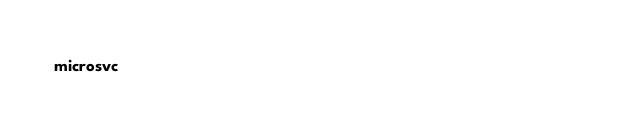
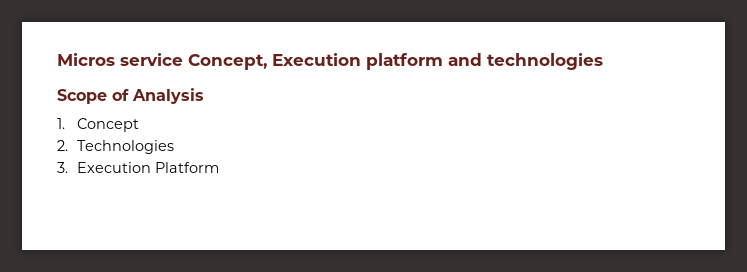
[54,59,118,72] microsvc -> [57,53,603,70] [57,88,204,104] [57,118,140,132] [57,140,175,154] [57,162,220,173] Micros service Concept, Execution platform and technologies // Scope of Analysis // 1. Concept // 2. Technologies // 3. Execution Platform

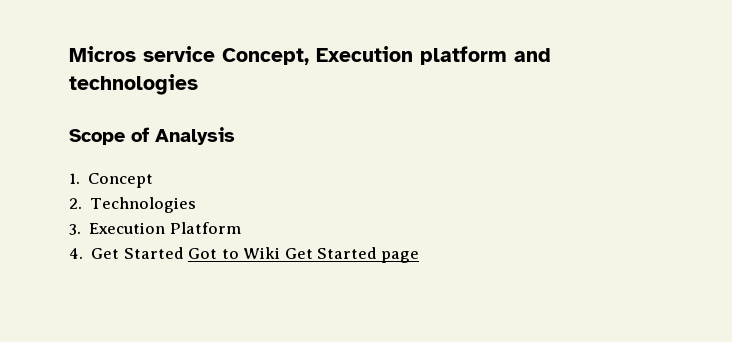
(220, 167) none -> [69,247,420,263] // 4. Get Started Got to Wiki Get Started page

